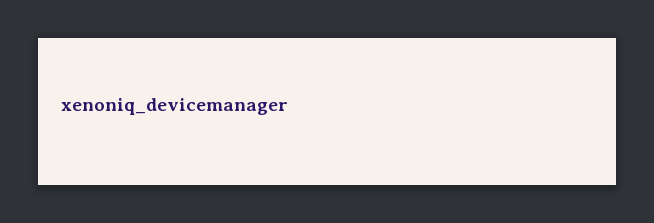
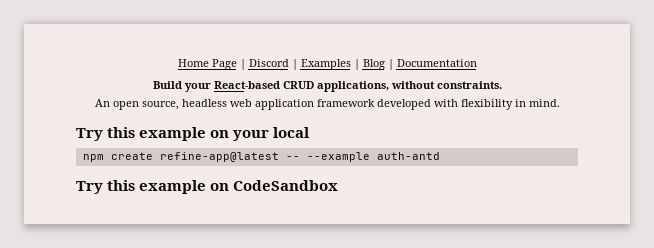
[61,98,288,115] xenoniq_devicemanager -> [177,59,477,70] [152,81,502,92] [94,99,560,110] [76,127,311,141] [82,152,440,162] [76,180,339,194] Home Page | Discord | Examples | Blog | Documentation // Build your React-based CRUD applications, without constraints. // An open source, headless web application framework developed with flexibility in mind. // Try this example on your local // npm create refine-app@latest -- --example auth-antd // Try this example on CodeSandbox

